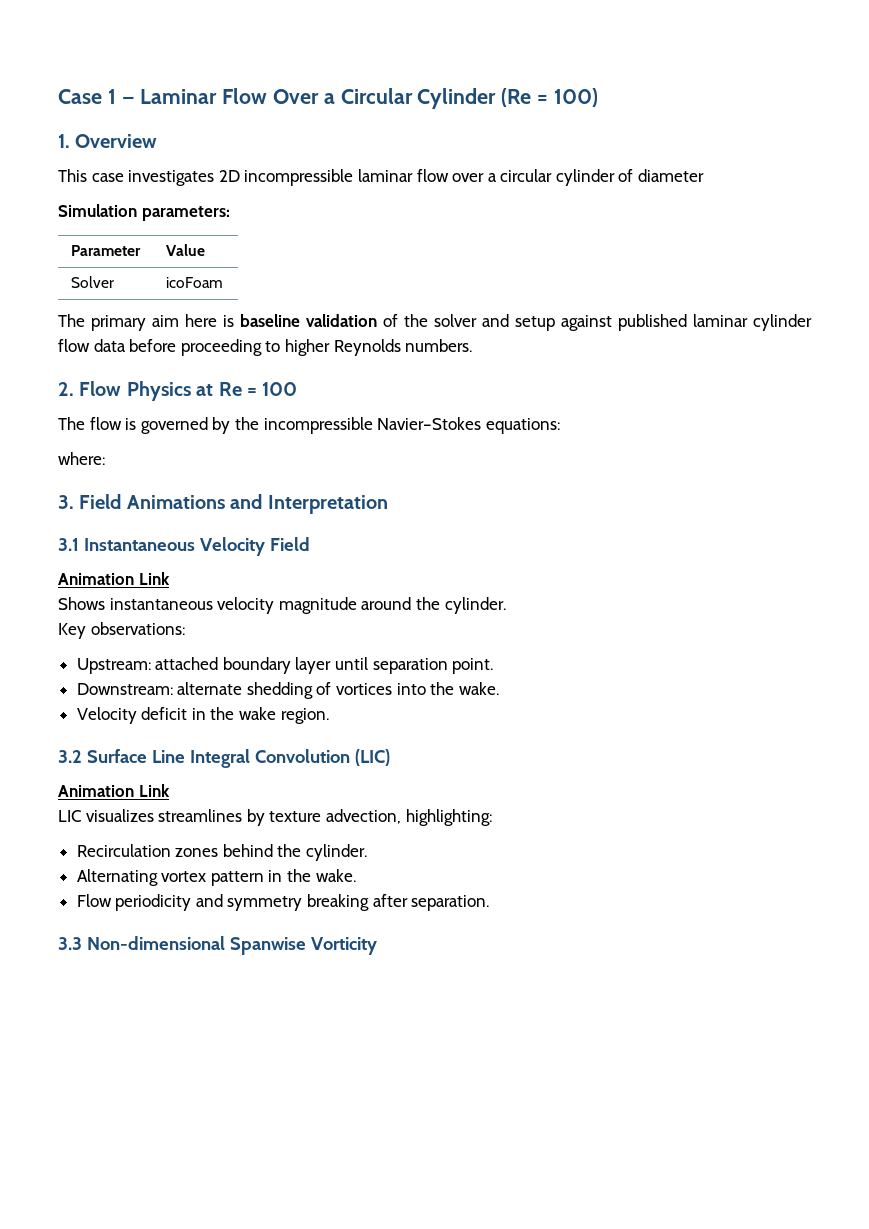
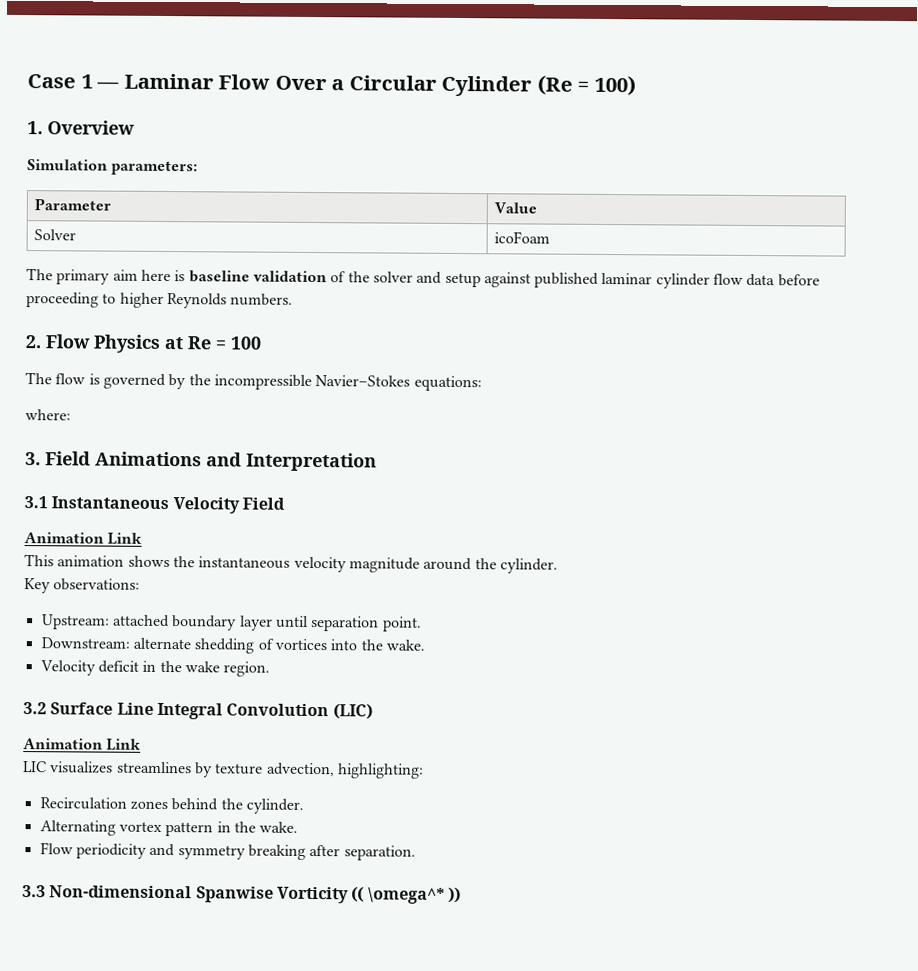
[58,169,705,186] // This case investigates 2D incompressible laminar flow over a circular cylinder of diameter -> (135, 127) none
[58,597,105,610] Shows -> [24,554,195,568] This animation shows the
(377, 946) none -> [351,886,461,904] (( \omega^* ))

